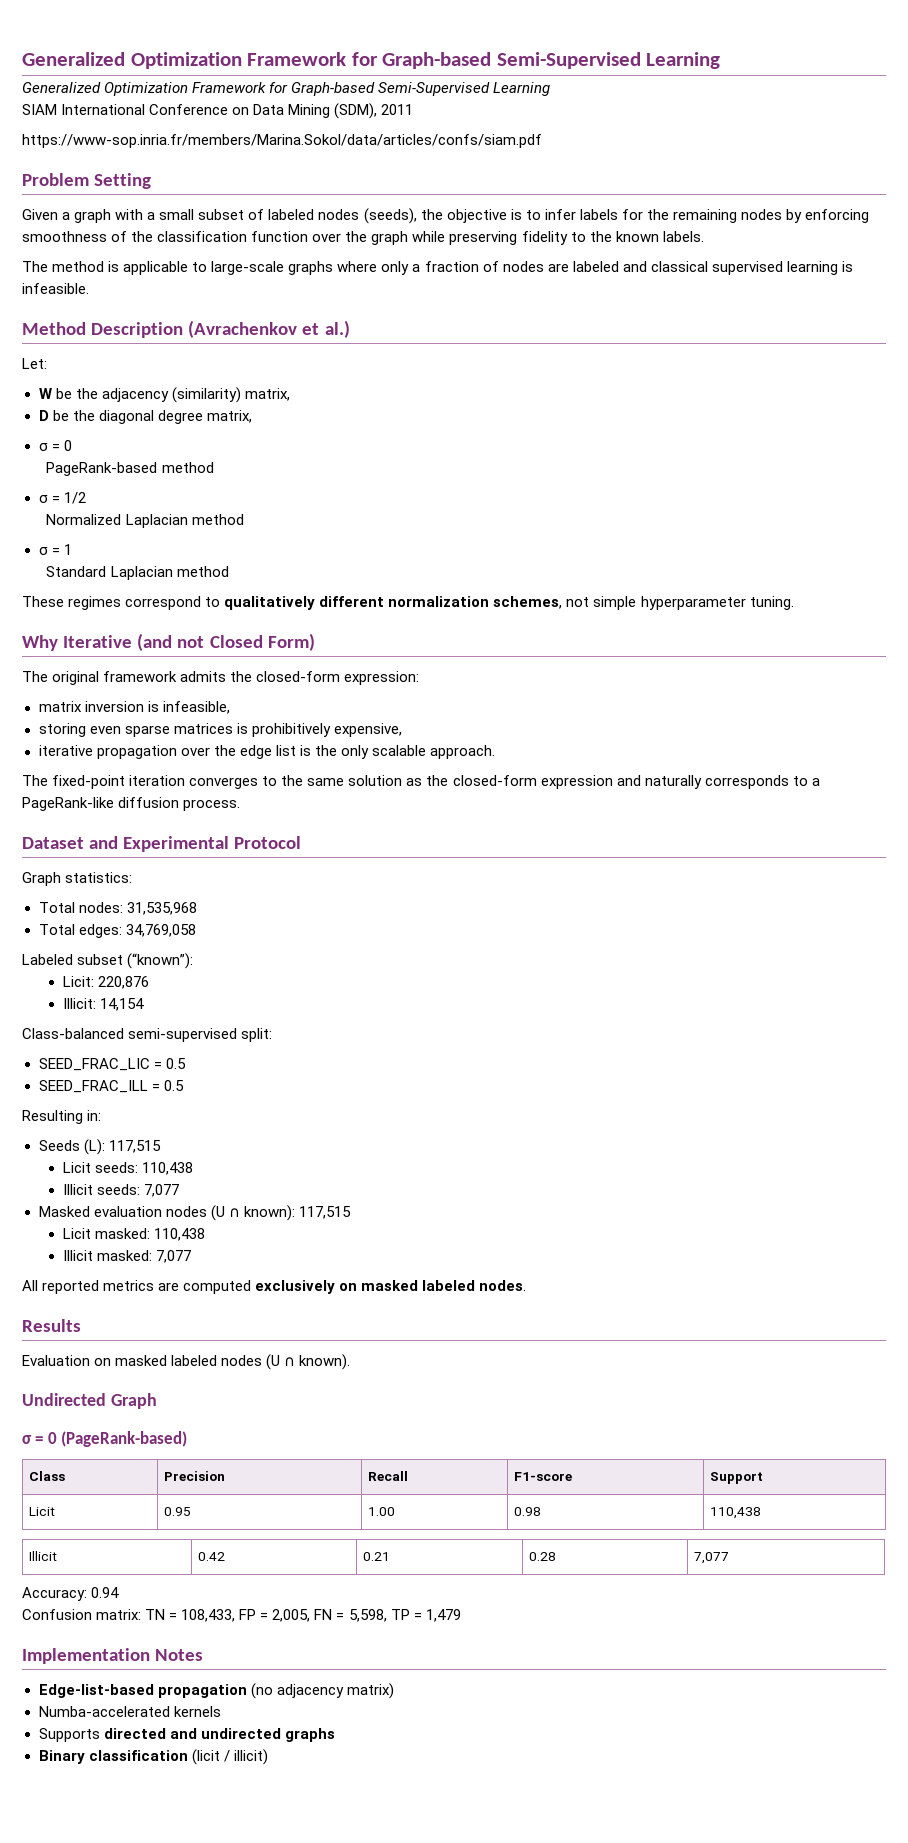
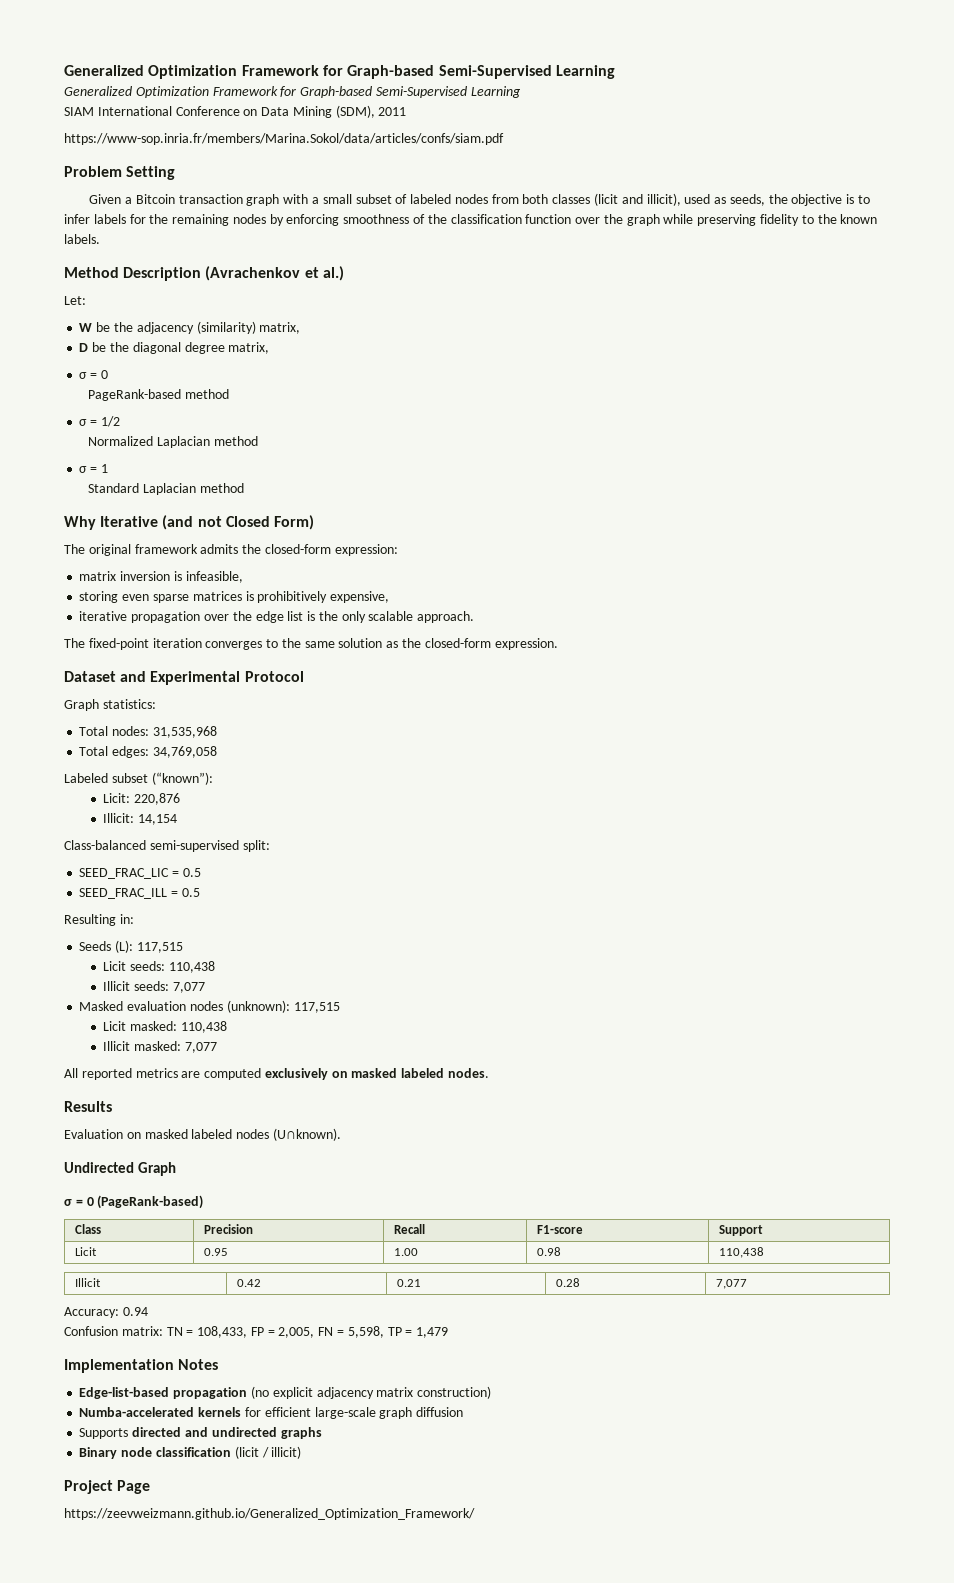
(71, 216) none -> [135,194,243,204] Bitcoin transaction
[363,208,417,224] (seeds), -> [491,193,765,206] from both classes (licit and illicit), used as seeds,
[22,261,853,275] [22,283,89,294] // The method is applicable to large-scale graphs where only a fraction of nodes are labeled and classical supervised learning is infeasible. -> (100, 239) none
[22,596,794,610] // These regimes correspond to qualitatively different normalization schemes, not simple hyperparameter tuning. -> (244, 488) none
[540,775,820,789] [22,797,241,811] expression and naturally corresponds to a PageRank-like diffusion process. -> [494,638,558,650] expression.
[210,1205,295,1221] (U ∩ known): -> [226,1000,290,1013] (unknown):
[266,1354,351,1370] (U ∩ known). -> [272,1128,341,1141] (U∩known).
[276,1683,394,1699] [38,1706,221,1717] adjacency matrix) // Numba-accelerated kernels -> [272,1386,492,1399] [79,1407,464,1419] explicit adjacency matrix construction) // Numba-accelerated kernels for efficient large-scale graph diffusion
(85, 1757) none -> [121,1447,153,1457] node
(268, 1757) none -> [64,1480,151,1494] [64,1508,475,1520] // Project Page // https://zeevweizmann.github.io/Generalized_Optimization_Framework/

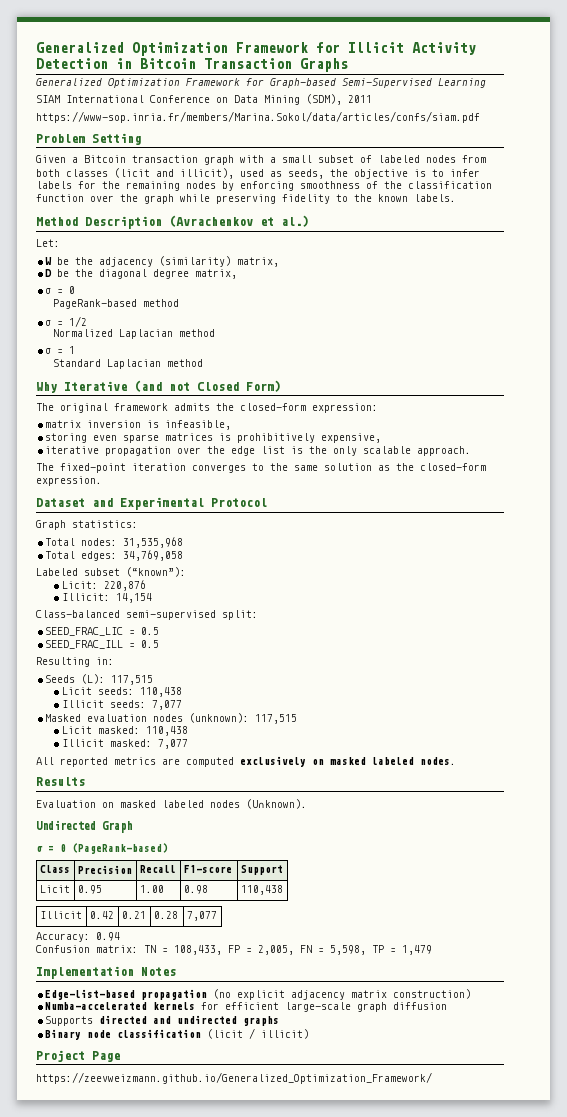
[64,65,615,79] Generalized Optimization Framework for Graph-based Semi-Supervised Learning -> [36,42,476,56] [36,58,348,72] Generalized Optimization Framework for Illicit Activity Detection in Bitcoin Transaction Graphs

